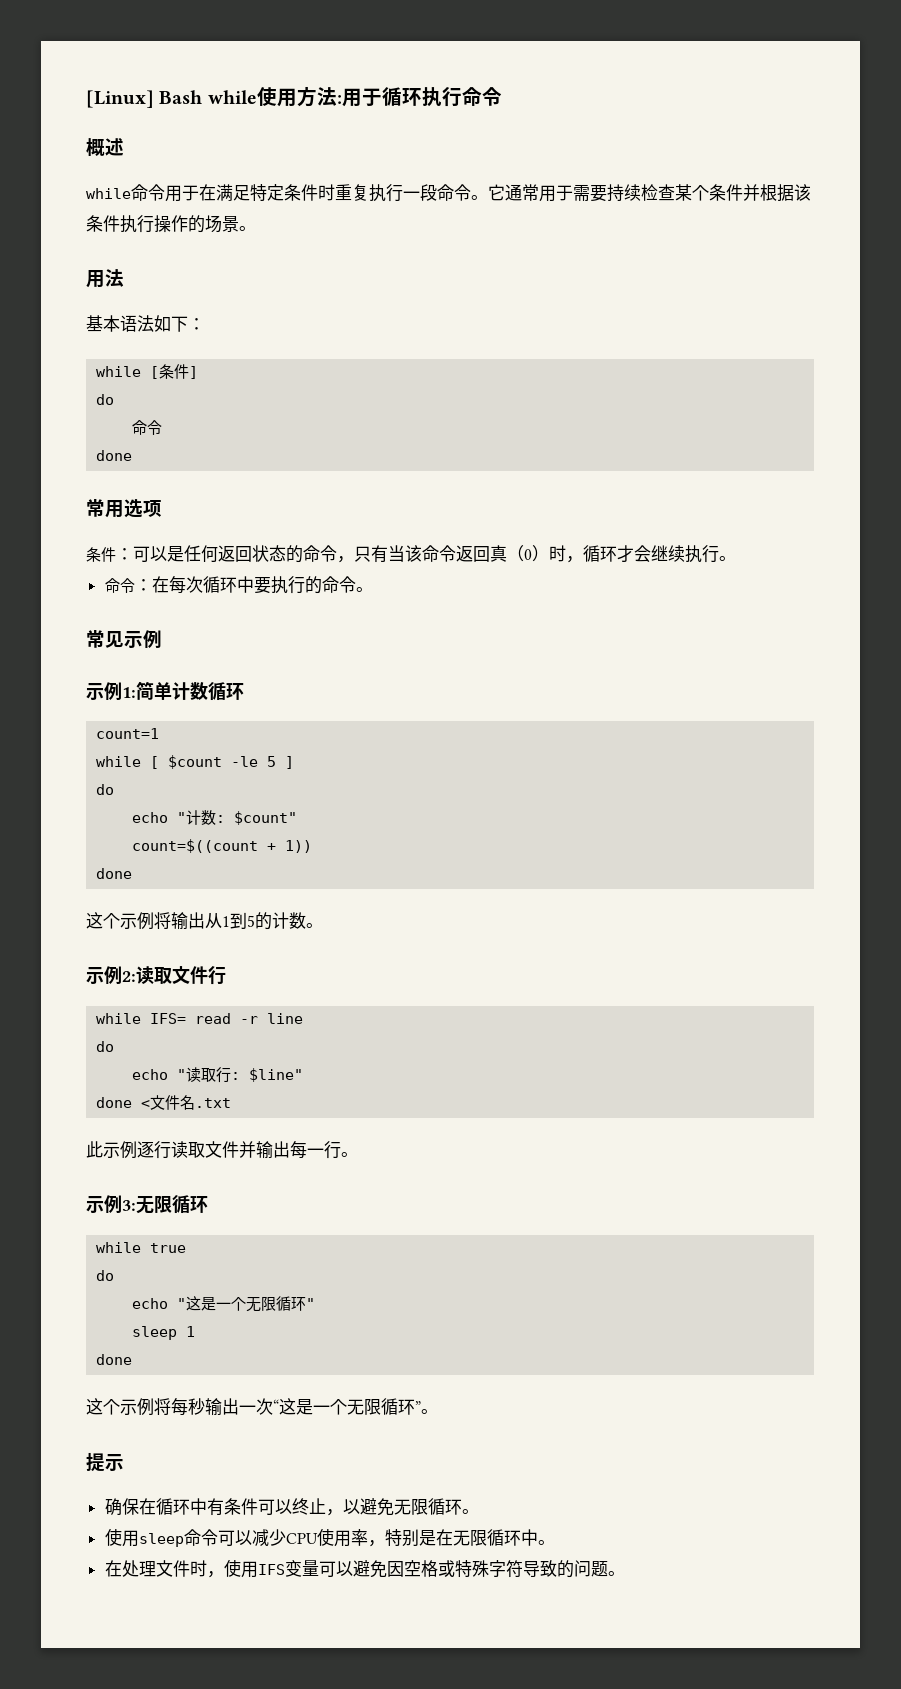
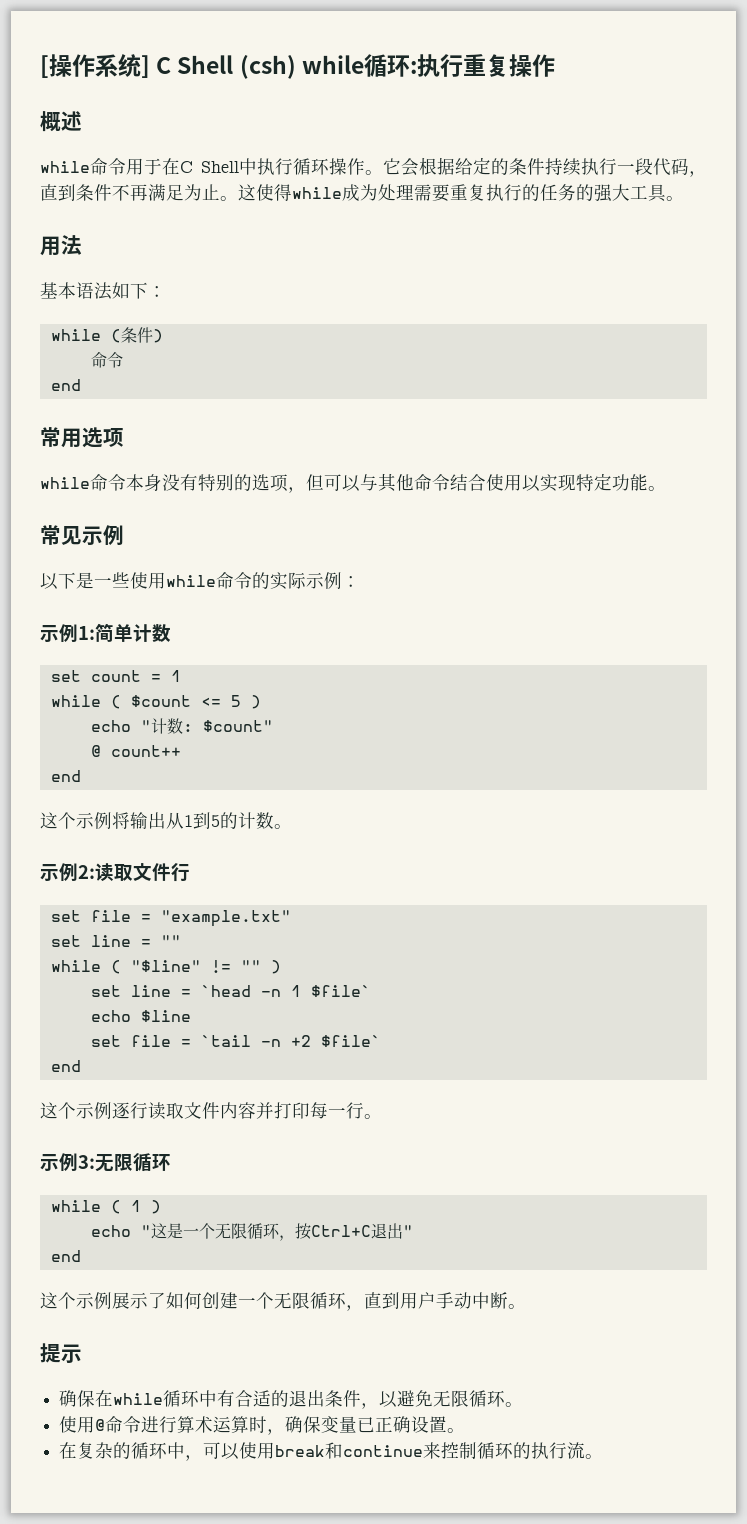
[86,86,502,108] [Linux] Bash while使用方法:用于循环执行命令 -> [40,54,555,79] [操作系统] C Shell (csh) while循环:执行重复操作
[216,184,811,202] [86,215,239,233] 满足特定条件时重复执行一段命令。它通常用于需要持续检查某个条件并根据该条件执行操作的场景 -> [180,157,707,177] [40,184,667,202] C Shell中执行循环操作。它会根据给定的条件持续执行一段代码，直到条件不再满足为止。这使得while成为处理需要重复执行的任务的强大工具
[150,364,199,379] [96,394,115,405] [132,420,163,435] [96,450,133,461] [条件] // do // 命令 // done -> [110,327,163,343] [90,352,123,368] [50,379,81,391] (条件) // 命令 // end
[86,545,736,563] [104,576,373,594] [86,630,162,648] [86,681,244,701] [96,728,160,739] [96,755,295,769] [96,784,115,795] 条件：可以是任何返回状态的命令，只有当该命令返回真（0）时，循环才会继续执行。 // 命令：在每次循环中要执行的命令。 // 常见示例 // 示例1:简单计数循环 // count=1 // while [ $count -le 5 ] // do -> [40,473,666,493] [40,525,124,545] [40,572,360,590] [40,623,171,642] [50,670,181,682] [50,695,261,709] while命令本身没有特别的选项，但可以与其他命令结合使用以实现特定功能。 // 常见示例 // 以下是一些使用while命令的实际示例： // 示例1:简单计数 // set count = 1 // while ( $count <= 5 )
[132,839,313,853] [96,868,133,879] count=$((count + 1)) // done -> [90,745,181,757] [50,770,81,782] @ count++ // end
[96,1013,304,1024] [96,1041,115,1052] [132,1067,304,1083] [96,1095,232,1110] [86,1141,103,1158] while IFS= read -r line // do // echo "读取行: $line" // done <文件名.txt // 此 -> [50,910,291,927] [50,935,181,947] [50,960,281,974] [90,985,371,997] [90,1010,191,1022] [90,1035,381,1047] [50,1060,81,1072] [40,1102,76,1119] set file = "example.txt" // set line = "" // while ( "$line" != "" ) // set line = `head -n 1 $file` // echo $line // set file = `tail -n +2 $file` // end // 这个
[239,1141,290,1159] 并输出 -> [220,1102,310,1119] 内容并打印
[150,1243,187,1253] [96,1270,115,1281] true // do -> [110,1200,161,1214] ( 1 )
[306,1298,316,1309] [132,1326,196,1340] [96,1354,133,1365] [86,1398,421,1416] " // sleep 1 // done // 这个示例将每秒输出一次“这是一个无限循环” -> [278,1223,413,1241] [50,1250,81,1262] [40,1292,508,1311] ，按Ctrl+C退出" // end // 这个示例展示了如何创建一个无限循环，直到用户手动中断
(156, 1506) none -> [113,1393,164,1405] while
[223,1498,326,1515] 条件可以终止 -> [235,1390,362,1407] 合适的退出条件
[138,1528,555,1547] [104,1559,608,1578] sleep命令可以减少CPU使用率，特别是在无限循环中。 // 在处理文件时，使用IFS变量可以避免因空格或特殊字符导致的问题 -> [95,1416,466,1435] [59,1442,586,1461] @命令进行算术运算时，确保变量已正确设置。 // 在复杂的循环中，可以使用break和continue来控制循环的执行流

